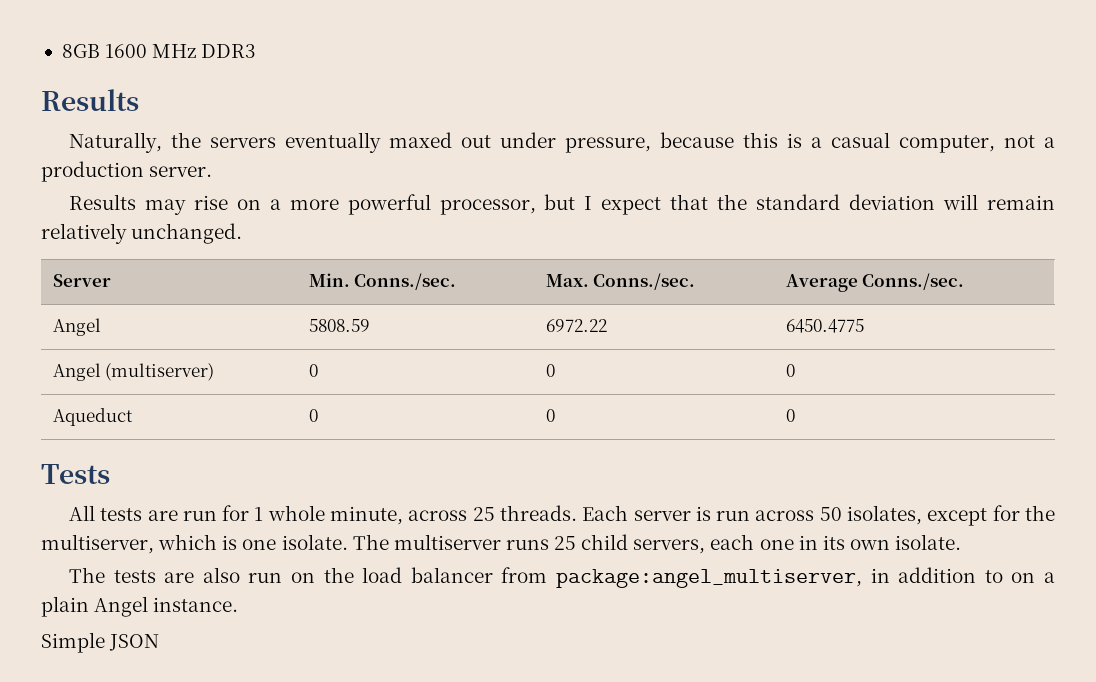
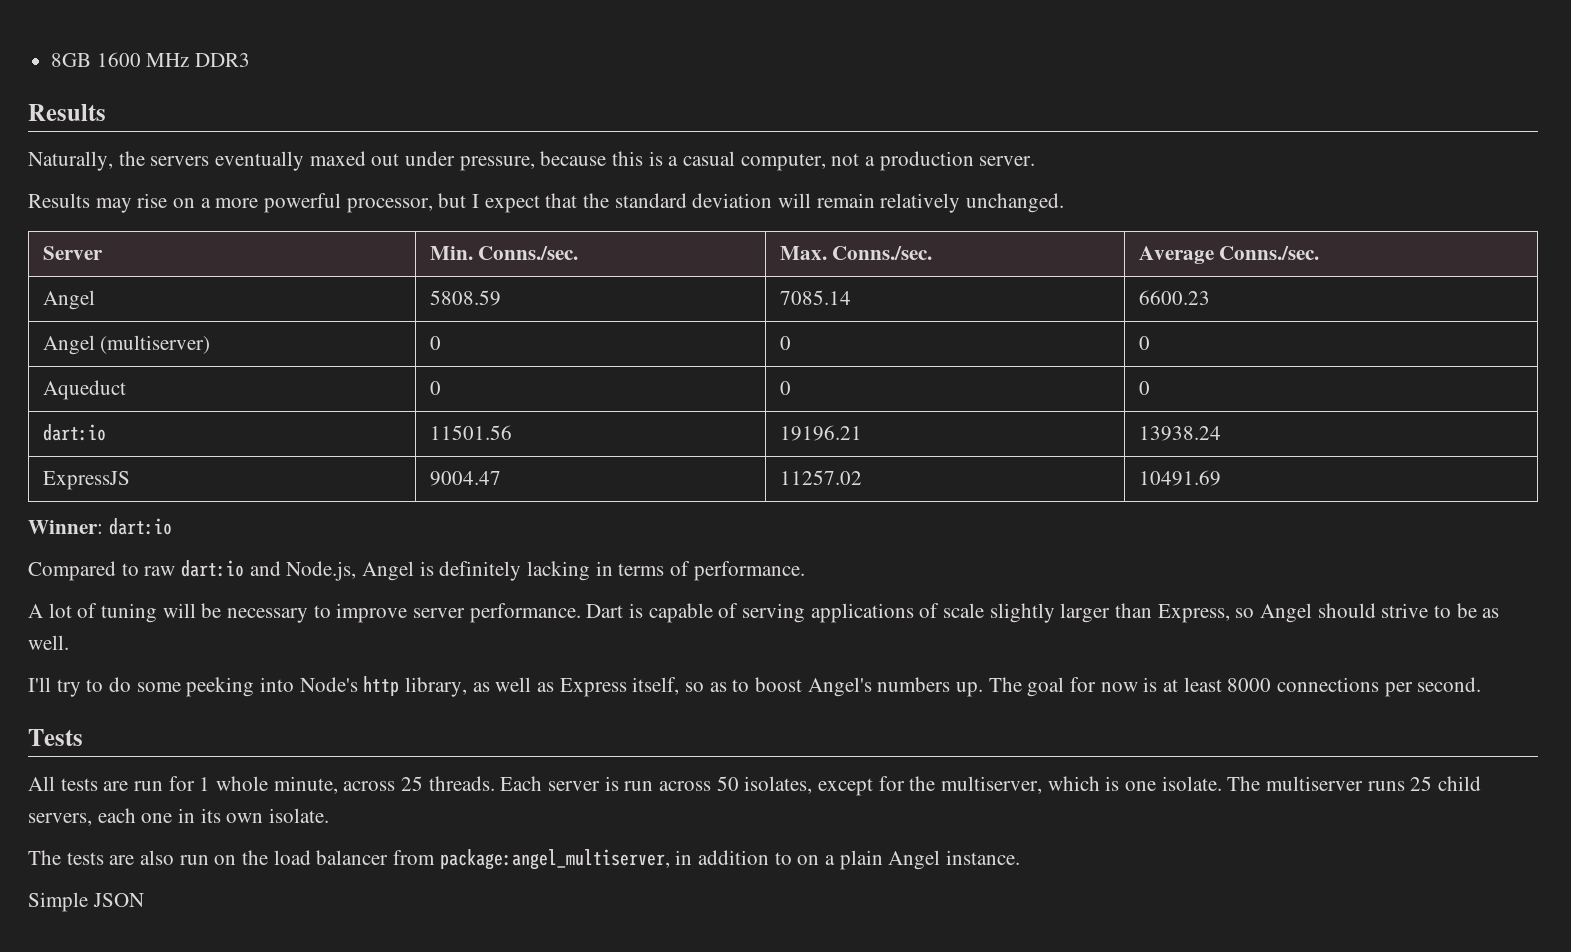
[545,319,607,332] [785,319,864,333] 6972.22 | 6450.4775 -> [779,290,851,305] [1138,290,1210,305] 7085.14 | 6600.23
(795, 415) none -> [42,424,106,441] [429,425,512,440] [779,425,862,441] [1138,426,1221,441] [42,471,130,490] [429,471,501,486] [779,470,862,485] [1138,470,1221,486] [28,518,172,535] [28,560,805,581] [28,603,1500,623] [28,635,69,650] [28,676,1482,697] // dart:io | 11501.56 | 19196.21 | 13938.24 // ExpressJS | 9004.47 | 11257.02 | 10491.69 // Winner: dart:io // Compared to raw dart:io and Node.js, Angel is definitely lacking in terms of performance. // A lot of tuning will be necessary to improve server performance. Dart is capable of serving applications of scale slightly larger than Express, so Angel should strive to be as well. // I'll try to do some peeking into Node's http library, as well as Express itself, so as to boost Angel's numbers up. The goal for now is at least 8000 connections per second.

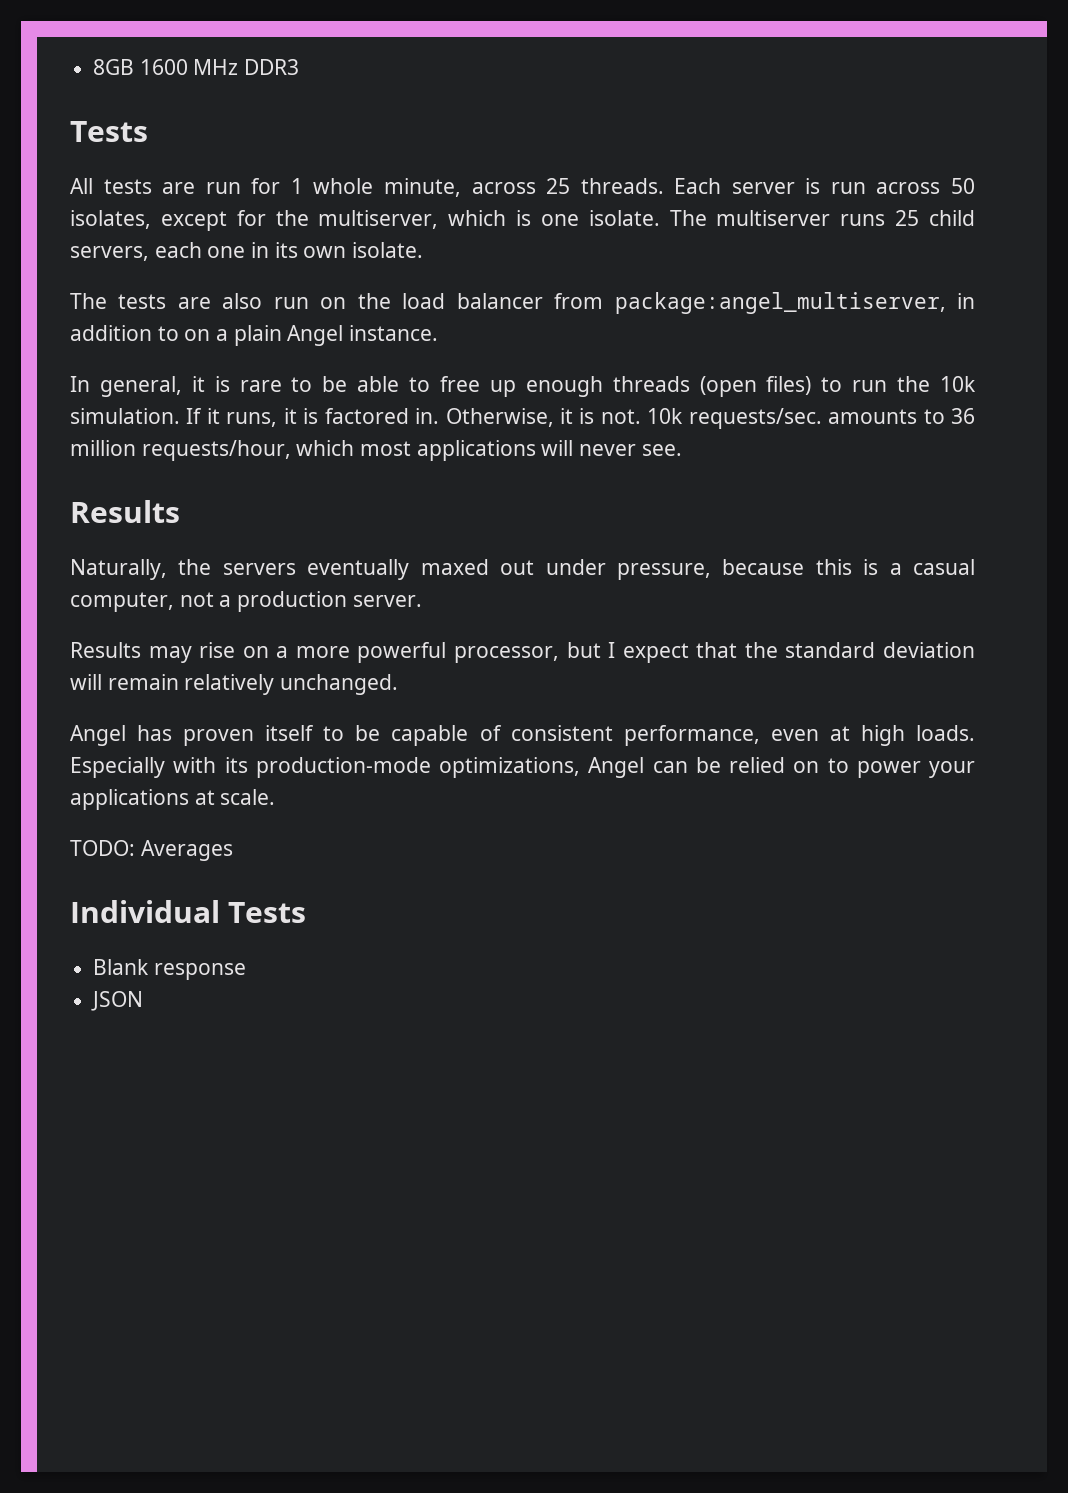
[28,104,106,121] [28,151,1036,171] [28,193,1065,213] [42,246,103,260] [429,246,579,260] [779,246,933,260] [1138,246,1320,264] [42,290,95,310] [429,290,501,306] [779,290,851,305] [1138,290,1210,305] [42,335,211,355] [429,336,441,350] [779,336,791,350] [1138,336,1150,350] [42,380,126,400] [429,381,441,395] [779,381,791,395] [1138,381,1150,395] [42,424,106,441] [429,425,512,440] [779,425,862,441] [1138,426,1221,441] [42,471,130,490] [429,471,501,486] [779,470,862,485] [1138,470,1221,486] [28,518,172,535] [28,560,805,581] [28,603,1500,623] [28,635,69,650] [28,676,1482,697] // Results // Naturally, the servers eventually maxed out under pressure, because this is a casual computer, not a production server. // Results may rise on a more powerful processor, but I expect that the standard deviation will remain relatively unchanged. // Server | Min. Conns./sec. | Max. Conns./sec. | Average Conns./sec. // Angel | 5808.59 | 7085.14 | 6600.23 // Angel (multiserver) | 0 | 0 | 0 // Aqueduct | 0 | 0 | 0 // dart:io | 11501.56 | 19196.21 | 13938.24 // ExpressJS | 9004.47 | 11257.02 | 10491.69 // Winner: dart:io // Compared to raw dart:io and Node.js, Angel is definitely lacking in terms of performance. // A lot of tuning will be necessary to improve server performance. Dart is capable of serving applications of scale slightly larger than Express, so Angel should strive to be as well. // I'll try to do some peeking into Node's http library, as well as Express itself, so as to boost Angel's numbers up. The goal for now is at least 8000 connections per second. -> (300, 67) none
[28,892,88,912] Simple -> [70,376,977,397] [70,408,975,429] [70,440,682,461] [70,500,180,523] [70,559,975,580] [70,591,422,612] [70,642,975,663] [70,674,399,695] [70,725,976,746] [70,757,975,778] [70,789,276,810] [70,840,233,861] [70,900,307,923] [93,959,246,980] In general, it is rare to be able to free up enough threads (open files) to run the 10k simulation. If it runs, it is factored in. Otherwise, it is not. 10k requests/sec. amounts to 36 million requests/hour, which most applications will never see. // Results // Naturally, the servers eventually maxed out under pressure, because this is a casual computer, not a production server. // Results may rise on a more powerful processor, but I expect that the standard deviation will remain relatively unchanged. // Angel has proven itself to be capable of consistent performance, even at high loads. Especially with its production-mode optimizations, Angel can be relied on to power your applications at scale. // TODO: Averages // Individual Tests // Blank response //

